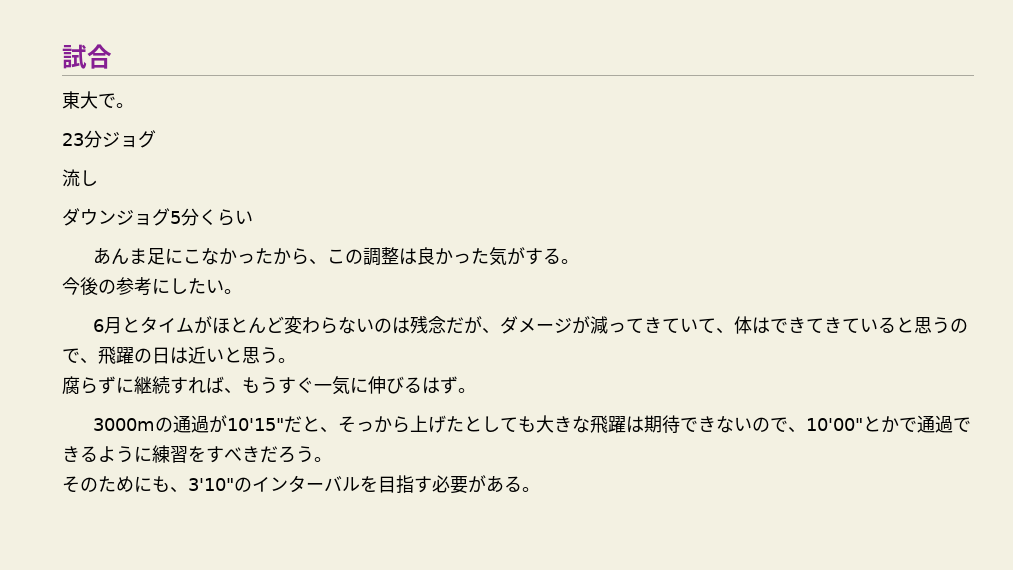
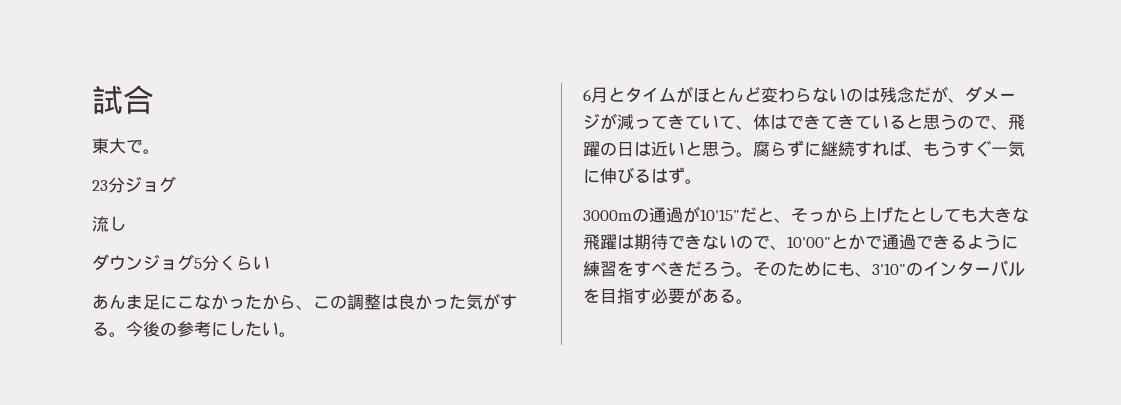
(579, 261) // -> (126, 334) none
(296, 360) // -> (753, 154) none
(332, 459) // -> (753, 274) none

